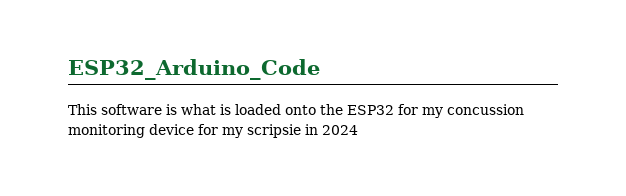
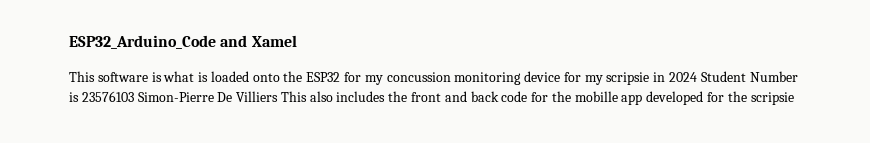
(320, 69) none -> [220,35,297,47] and Xamel
(358, 130) none -> [700,71,798,82] [69,91,794,105] Student Number is 23576103 Simon-Pierre De Villiers This also includes the front and back code for the mobille app developed for the scripsie

